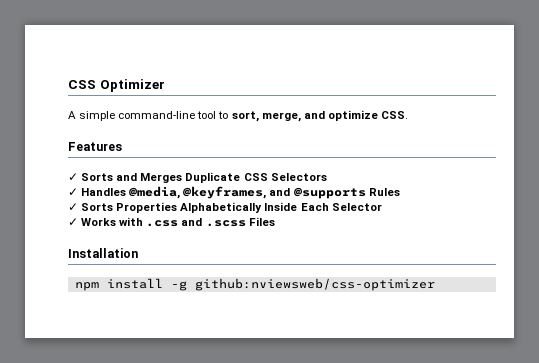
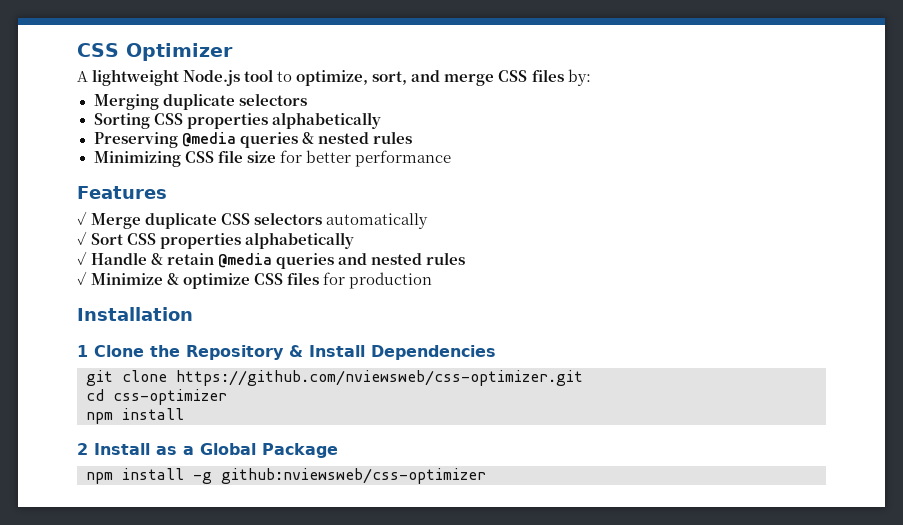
[79,110,408,122] [68,142,122,151] [68,172,327,183] [68,186,400,199] [68,202,382,213] [68,217,275,227] [68,248,138,258] simple command-line tool to sort, merge, and optimize CSS. // Features // ✓ Sorts and Merges Duplicate CSS Selectors // ✓ Handles @media, @keyframes, and @supports Rules // ✓ Sorts Properties Alphabetically Inside Each Selector // ✓ Works with .css and .scss Files // Installation -> [92,69,591,86] [93,93,307,110] [93,112,381,129] [93,131,412,148] [93,150,451,167] [77,186,167,199] [77,211,429,229] [77,231,355,249] [77,251,466,269] [77,271,433,289] [77,307,193,321] [77,345,496,360] [86,370,583,386] [86,389,227,405] [86,408,184,424] [77,443,338,458] lightweight Node.js tool to optimize, sort, and merge CSS files by: // Merging duplicate selectors // Sorting CSS properties alphabetically // Preserving @media queries & nested rules // Minimizing CSS file size for better performance // Features // ✓ Merge duplicate CSS selectors automatically // ✓ Sort CSS properties alphabetically // ✓ Handle & retain @media queries and nested rules // ✓ Minimize & optimize CSS files for production // Installation // 1 Clone the Repository & Install Dependencies // git clone https://github.com/nviewsweb/css-optimizer.git // cd css-optimizer // npm install // 2 Install as a Global Package

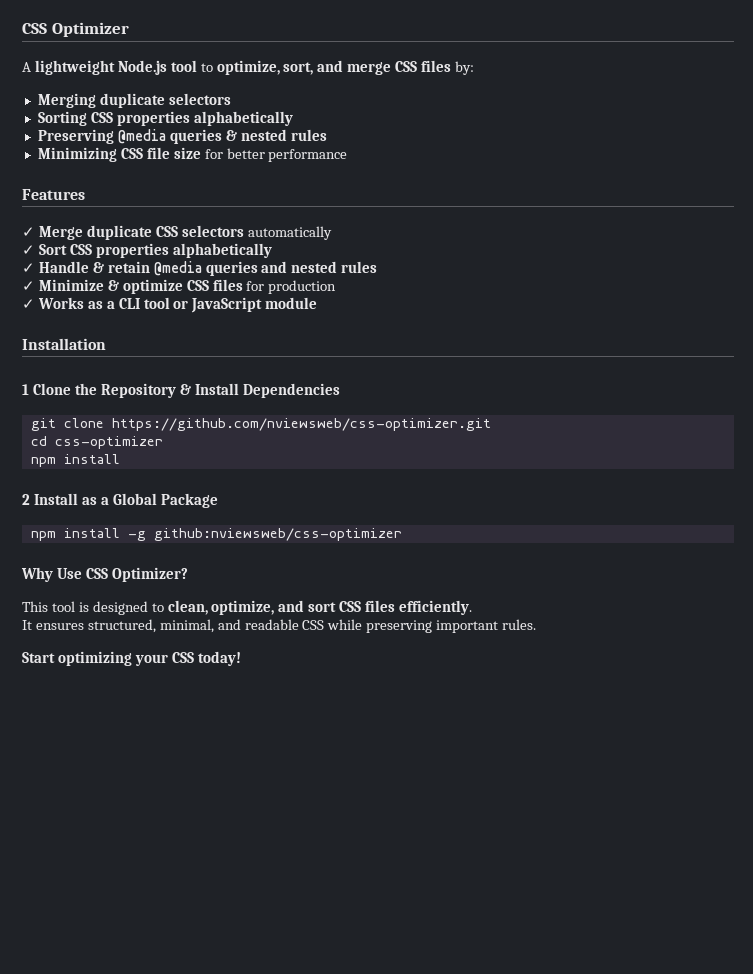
(433, 280) none -> [22,297,318,313] // ✓ Works as a CLI tool or JavaScript module
(486, 476) none -> [21,567,189,582] [22,600,473,615] [22,619,537,633] [22,651,241,666] // Why Use CSS Optimizer? // This tool is designed to clean, optimize, and sort CSS files efficiently. // It ensures structured, minimal, and readable CSS while preserving important rules. // Start optimizing your CSS today!

